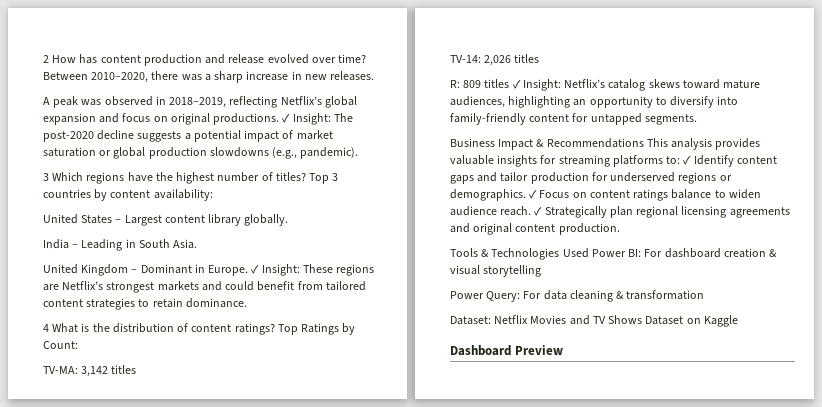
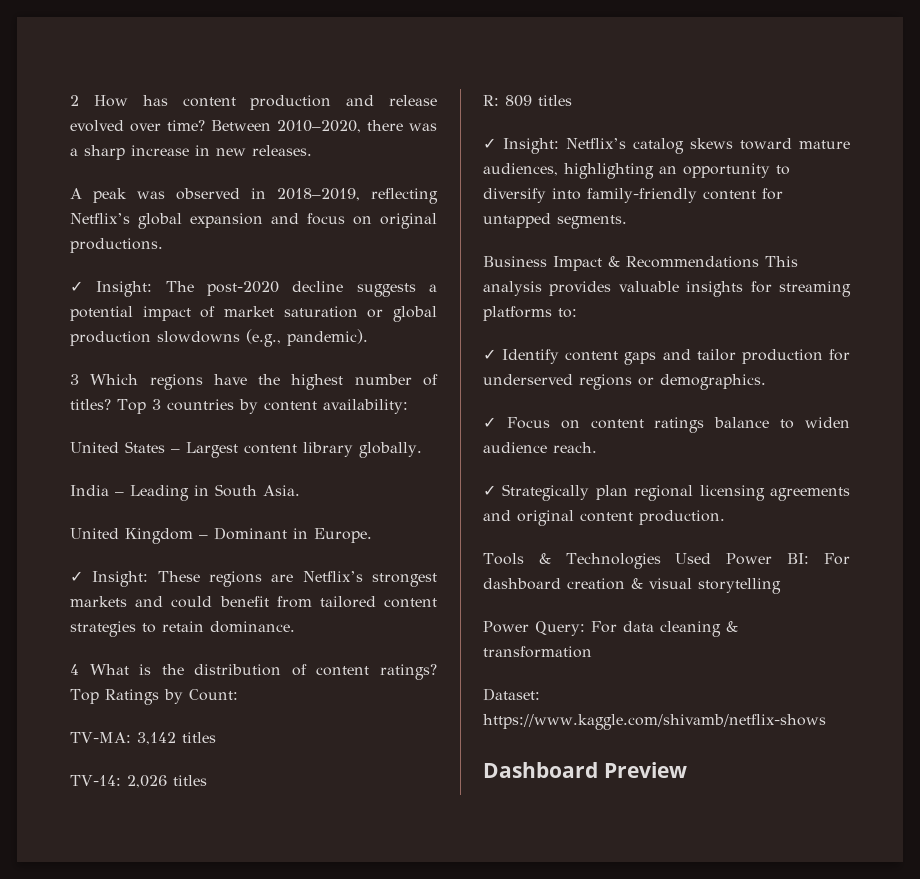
(280, 119) none -> (163, 245) //
(249, 270) none -> (372, 535) //
(510, 83) none -> (572, 100) //
(681, 160) none -> (577, 313) //
(526, 195) none -> (766, 382) //
(532, 211) none -> (597, 447) //
[494,315,738,327] Netflix Movies and TV Shows Dataset on Kaggle -> [483,714,826,730] https://www.kaggle.com/shivamb/netflix-shows

